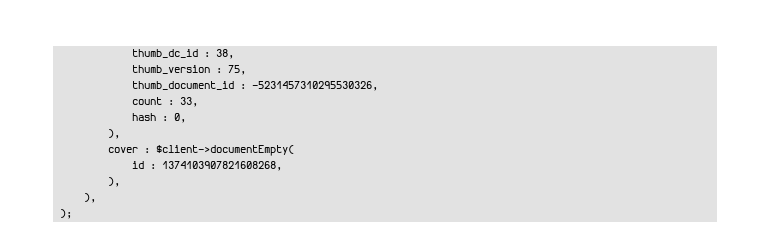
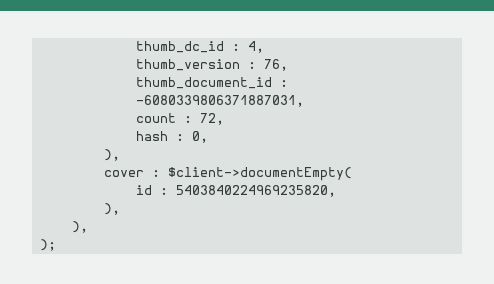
[216,49,235,59] 38, -> [248,41,265,53] 4,
[228,65,247,75] 75, -> [264,59,289,71] 76,
[252,81,379,91] -5231457310295530326, -> [136,95,305,107] -6080339806371887031,
[180,97,199,107] 33, -> [200,113,225,125] 72,
[162,161,283,171] 1374103907821608268, -> [176,185,337,197] 5403840224969235820,

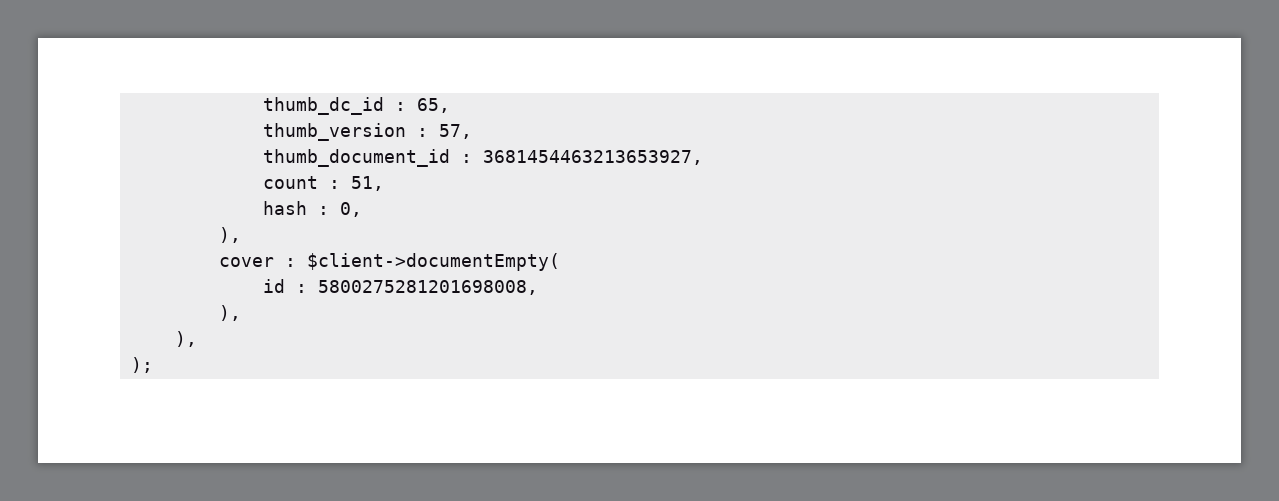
[248,41,265,53] 4, -> [417,98,451,113] 65,
[264,59,289,71] 76, -> [439,124,473,139] 57,
[136,95,305,107] -6080339806371887031, -> [483,150,704,165] 3681454463213653927,
[200,113,225,125] 72, -> [351,176,385,191] 51,
[176,185,337,197] 5403840224969235820, -> [318,280,539,295] 5800275281201698008,

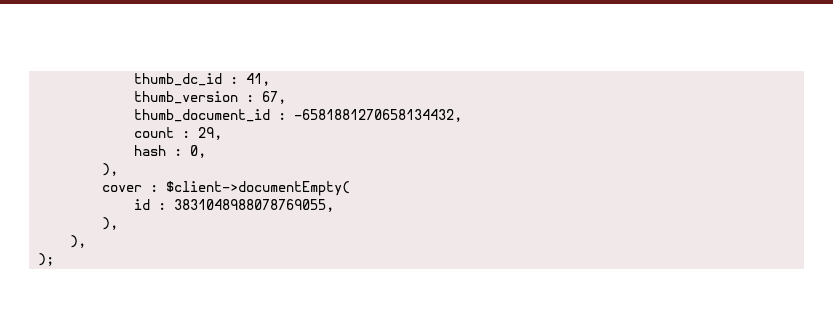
[417,98,451,113] 65, -> [245,73,270,86] 41,
[439,124,473,139] 57, -> [261,91,286,104] 67,
[483,150,704,165] 3681454463213653927, -> [293,109,462,122] -6581881270658134432,
[351,176,385,191] 51, -> [197,127,222,140] 29,
[318,280,539,295] 5800275281201698008, -> [173,199,334,212] 3831048988078769055,

